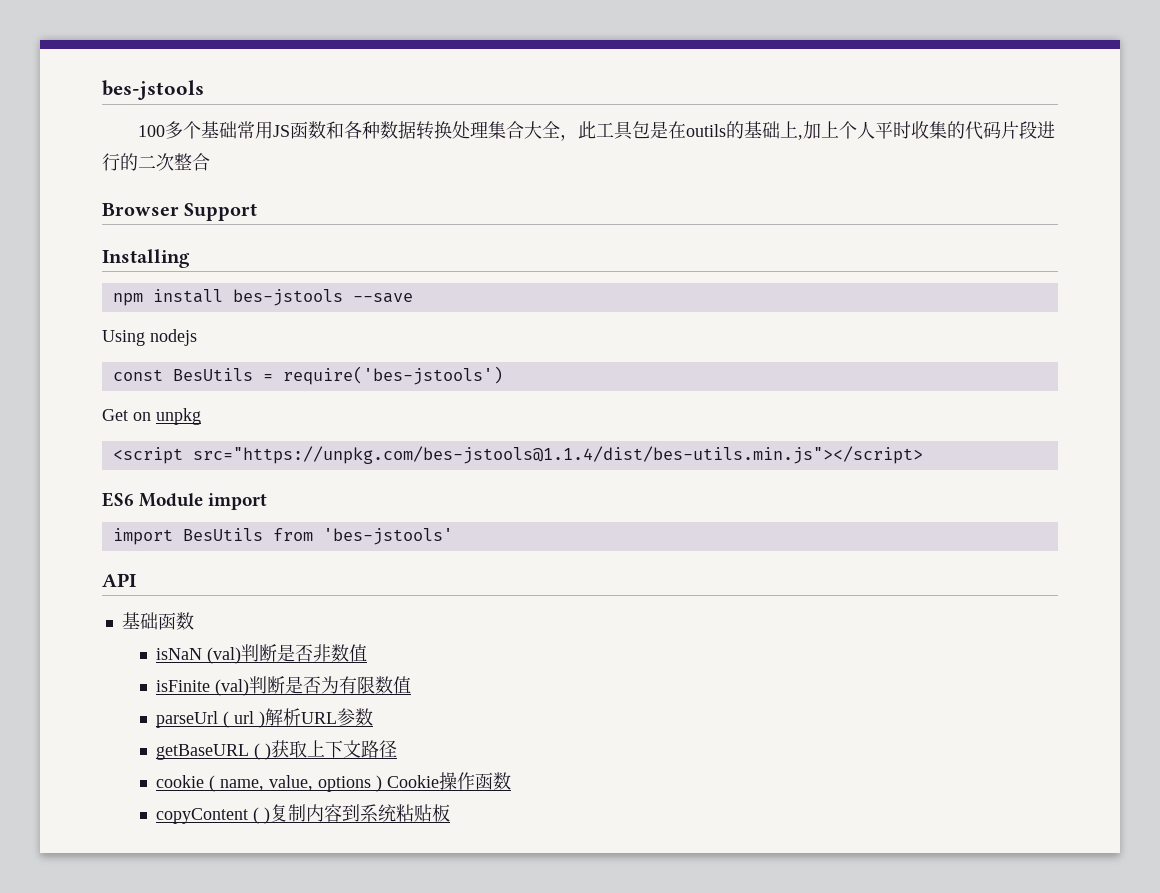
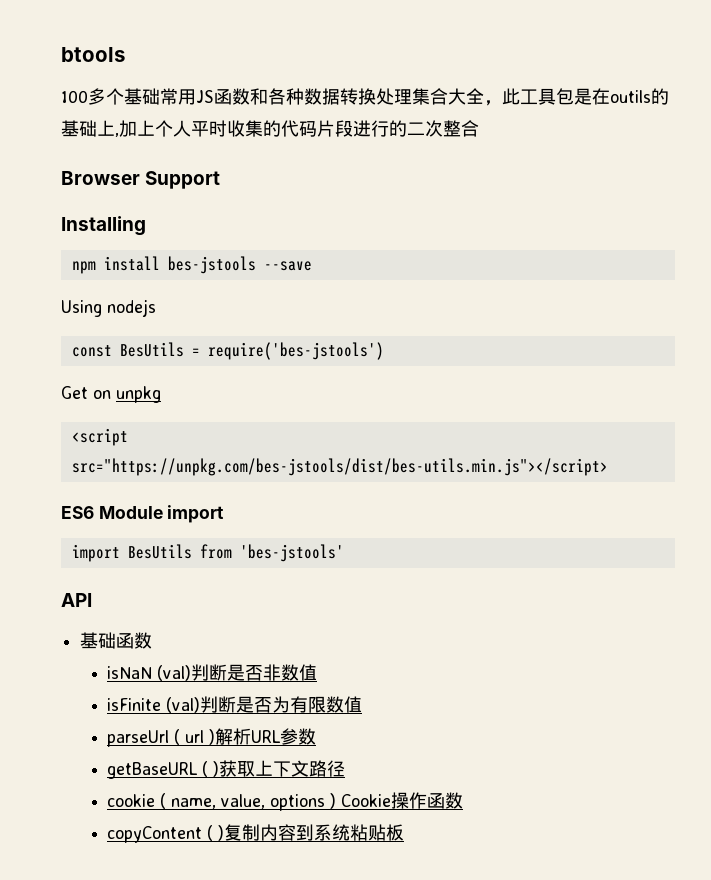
[102,80,204,100] bes-jstools -> [61,47,125,62] btools
[192,446,923,464] src="https://unpkg.com/bes-jstools@1.1.4/dist/bes-utils.min.js"></script> -> [71,458,608,476] src="https://unpkg.com/bes-jstools/dist/bes-utils.min.js"></script>

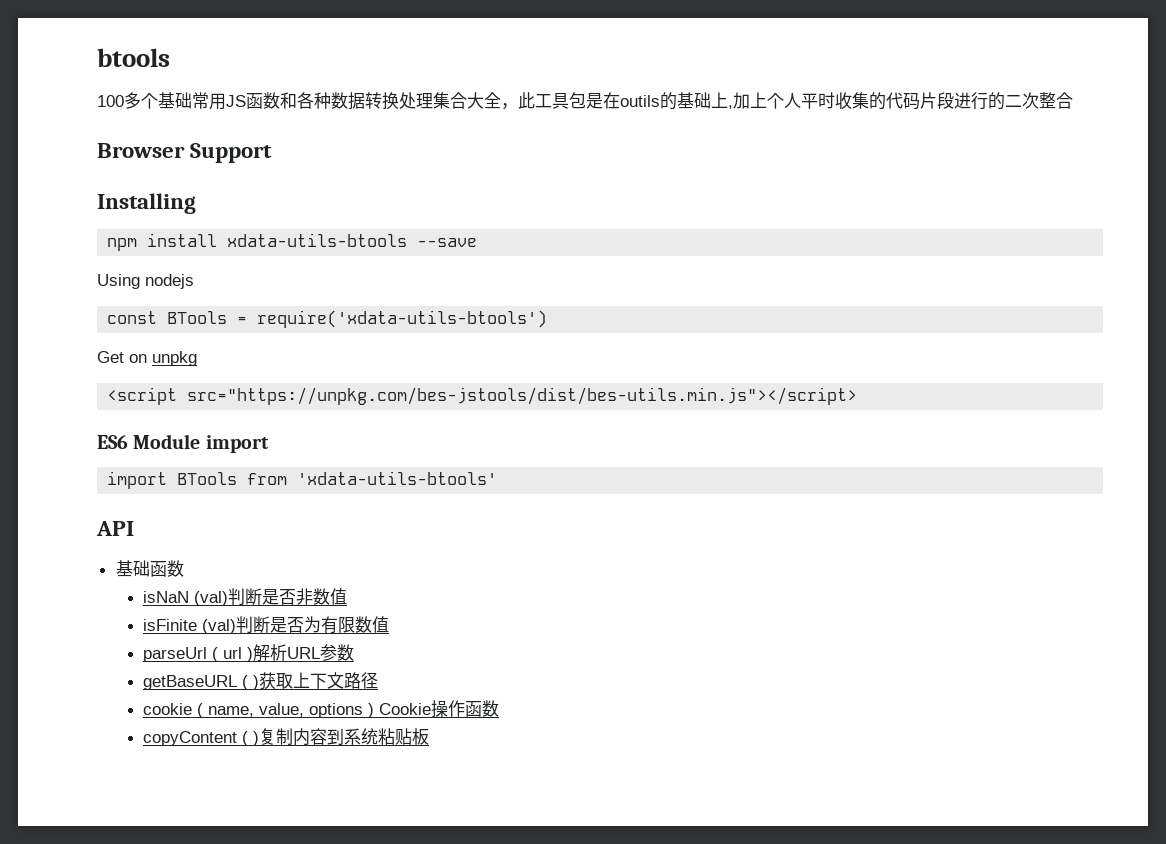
[167,256,256,274] bes-jstools -> [227,233,408,247] xdata-utils-btools
[119,342,384,360] BesUtils = require('bes-jstools') -> [167,310,548,328] BTools = require('xdata-utils-btools')
[127,544,344,562] BesUtils from 'bes-jstools' -> [177,471,498,485] BTools from 'xdata-utils-btools'

